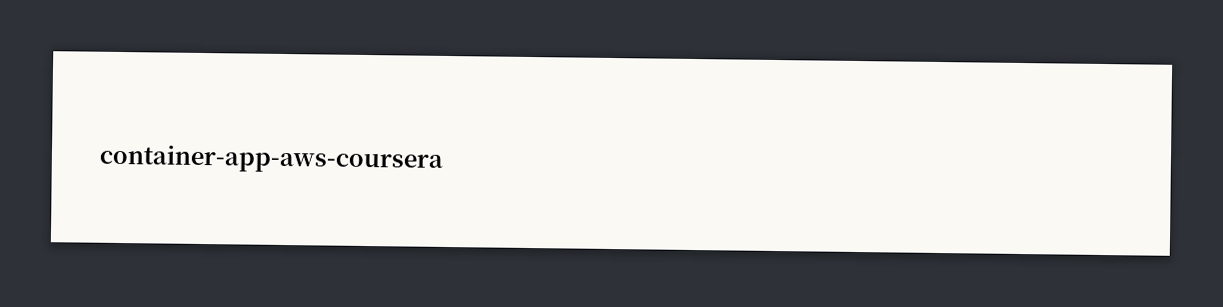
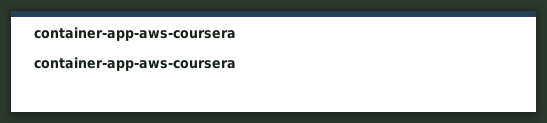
[99,144,444,174] container-app-aws-coursera -> [34,27,236,41] [34,57,236,71] container-app-aws-coursera // container-app-aws-coursera

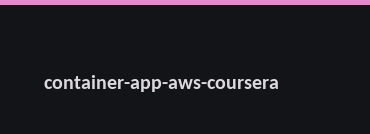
[34,27,236,41] [34,57,236,71] container-app-aws-coursera // container-app-aws-coursera -> [44,75,279,92] container-app-aws-coursera

